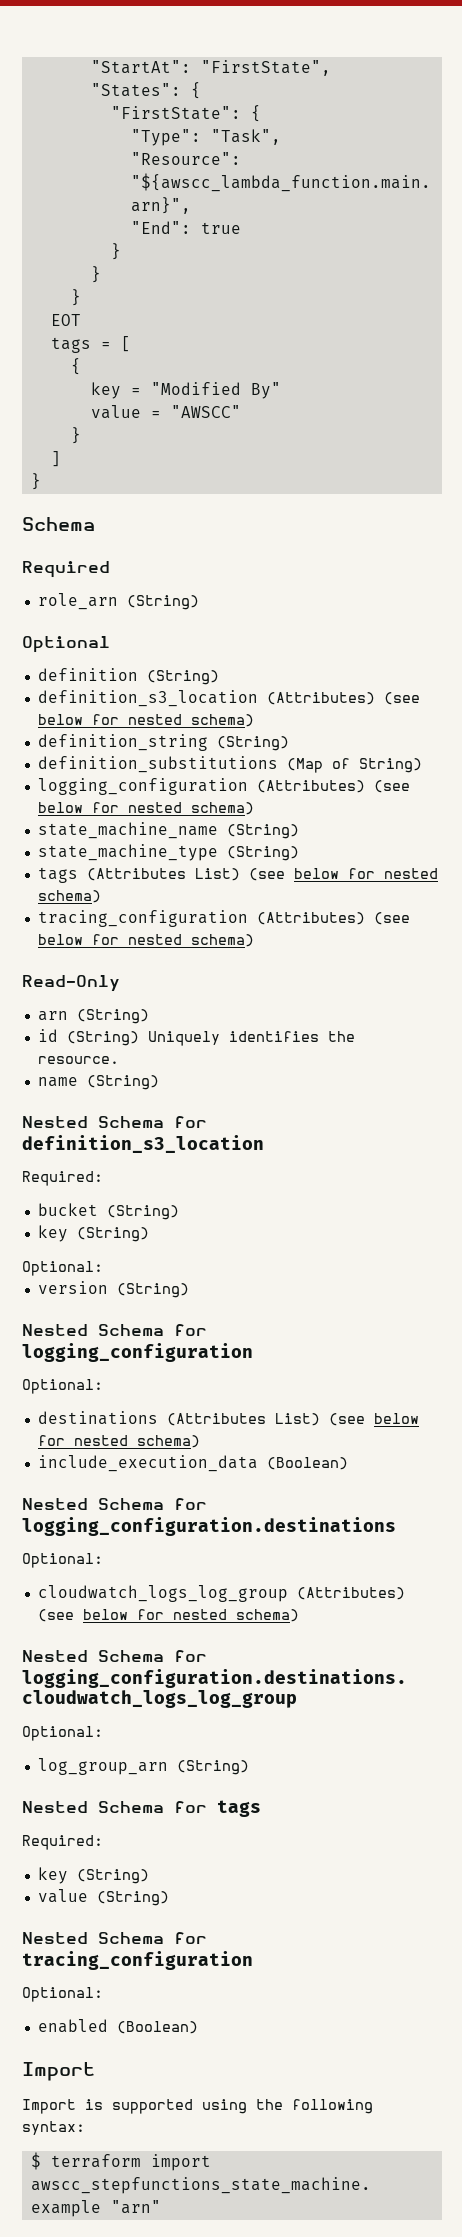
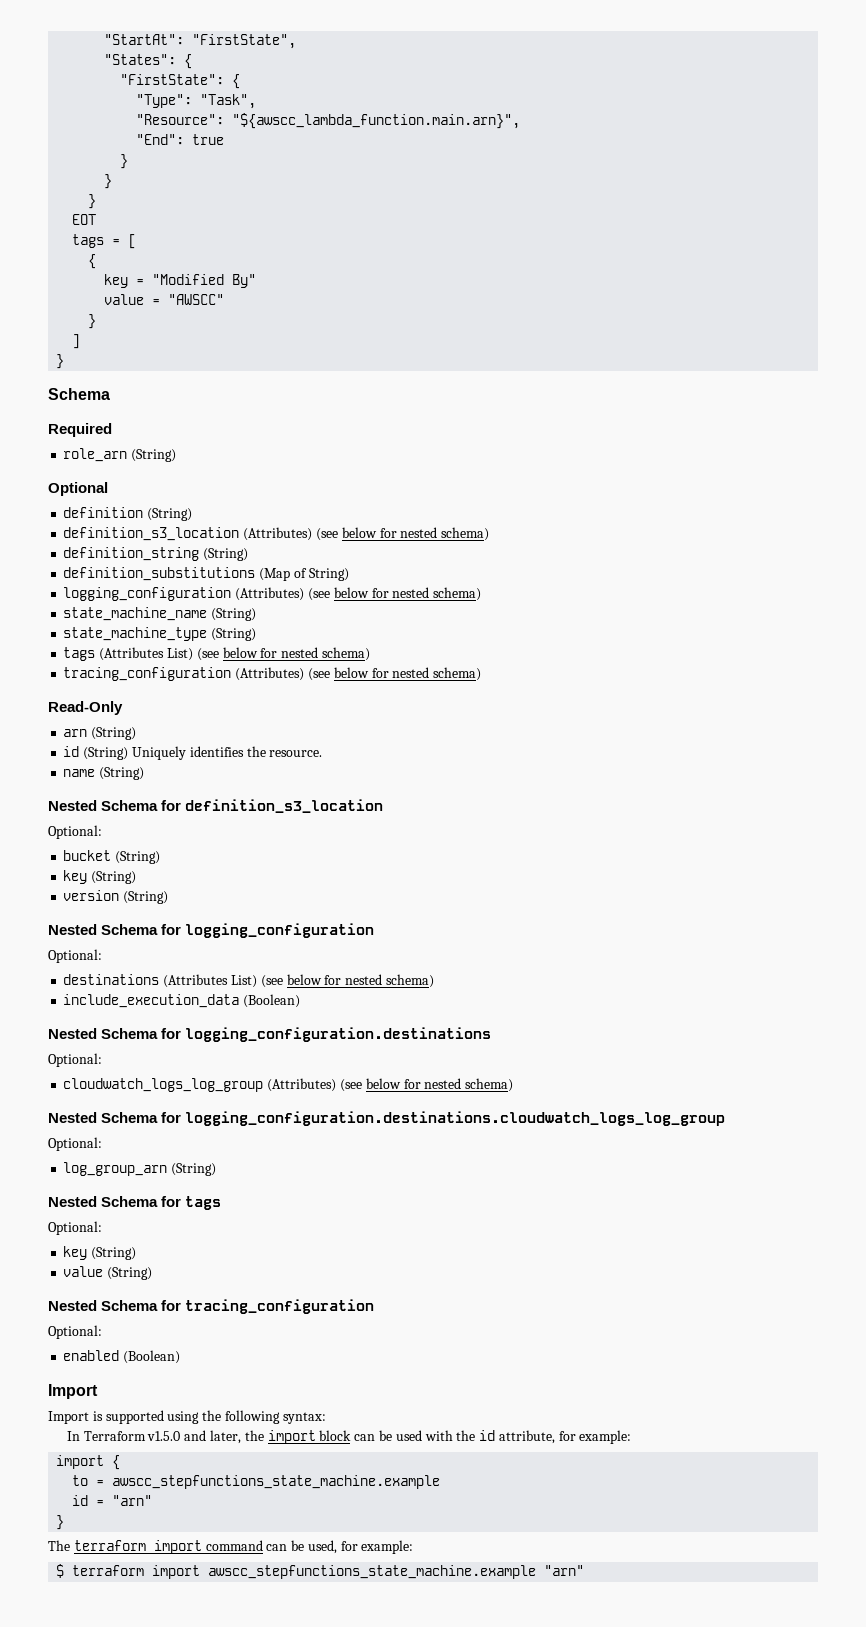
[22,1171,103,1186] Required: -> [48,825,102,839] Optional:
[22,1261,103,1276] // Optional: -> (137, 877) none
[22,1835,103,1850] Required: -> [48,1221,102,1235] Optional:
(85, 2128) none -> [66,1430,632,1444] [56,1455,121,1470] [72,1475,441,1489] [72,1495,153,1506] [56,1515,65,1530] [48,1540,414,1554] // In Terraform v1.5.0 and later, the import block can be used with the id attribute, for example: // import { // to = awscc_stepfunctions_state_machine.example // id = "arn" // } // The terraform import command can be used, for example:

